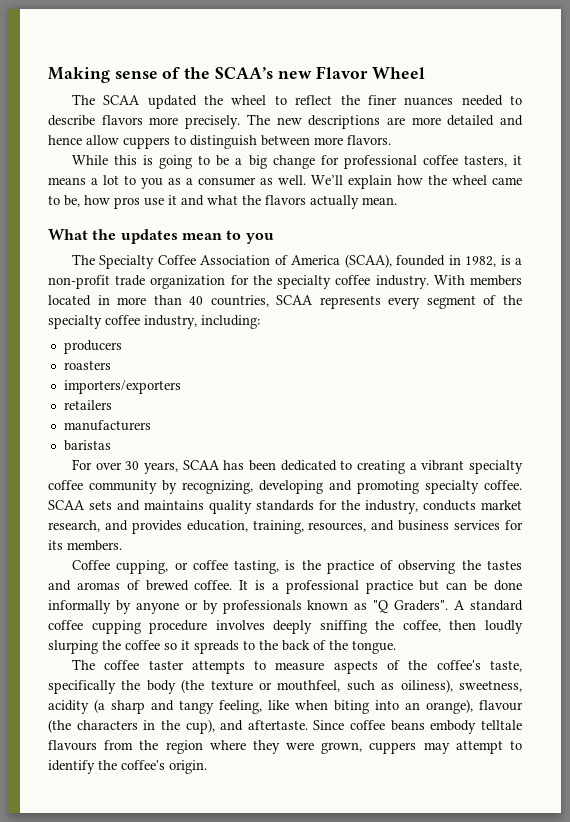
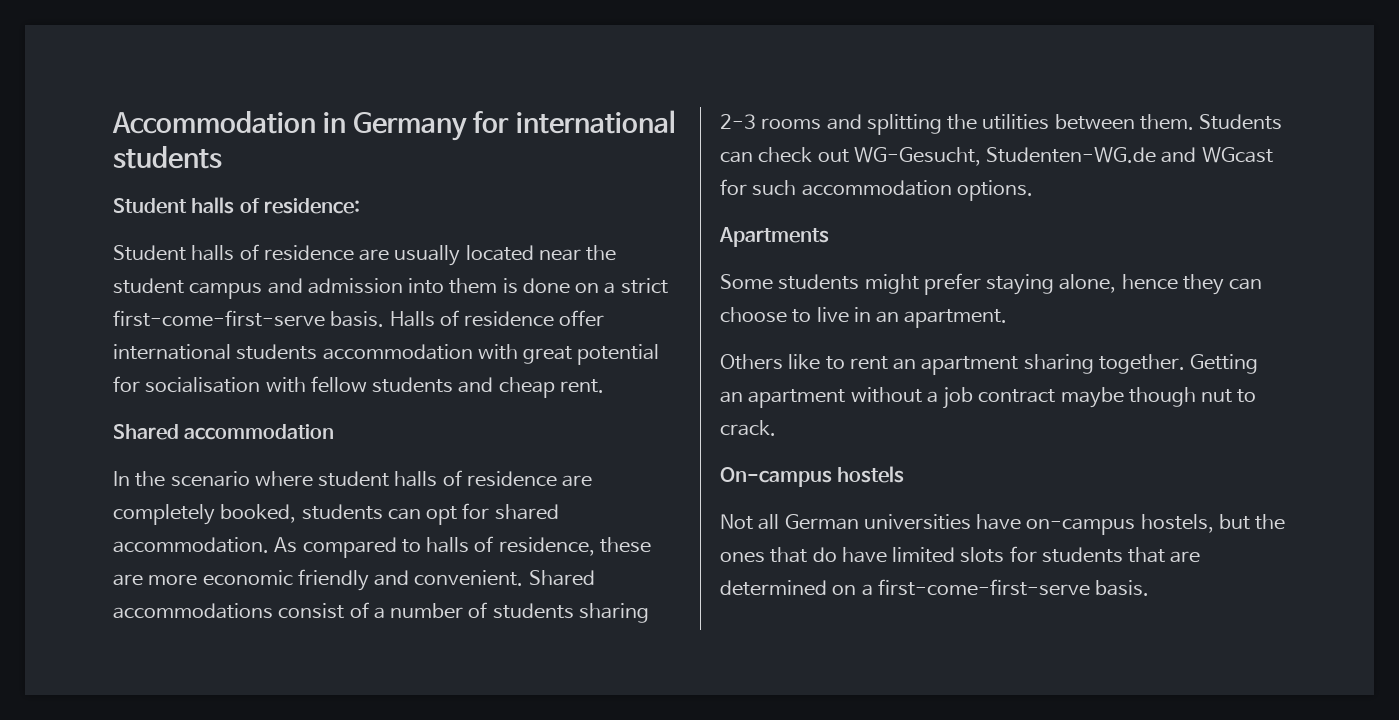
[48,66,426,83] [71,94,522,109] [48,114,523,129] [48,135,391,149] [71,155,522,169] [48,175,522,189] [48,195,397,209] [48,229,274,244] [71,254,522,269] [48,275,522,289] [48,295,522,309] [48,315,260,329] [63,340,122,354] [63,360,111,370] [63,380,181,394] [63,400,112,410] [63,420,151,431] [63,440,111,451] [71,459,524,474] [48,480,522,494] [48,500,522,514] [48,520,524,534] [48,540,122,551] [71,560,522,574] [48,580,522,594] [48,600,524,614] [48,620,523,634] [48,640,396,654] [71,659,522,674] [48,679,522,694] [48,699,523,714] [48,719,522,734] [48,740,522,754] [48,760,207,774] Making sense of the SCAA’s new Flavor Wheel // The SCAA updated the wheel to reflect the finer nuances needed to describe flavors more precisely. The new descriptions are more detailed and hence allow cuppers to distinguish between more flavors. // While this is going to be a big change for professional coffee tasters, it means a lot to you as a consumer as well. We’ll explain how the wheel came to be, how pros use it and what the flavors actually mean. // What the updates mean to you // The Specialty Coffee Association of America (SCAA), founded in 1982, is a non-profit trade organization for the specialty coffee industry. With members located in more than 40 countries, SCAA represents every segment of the specialty coffee industry, including: // producers // roasters // importers/exporters // retailers // manufacturers // baristas // For over 30 years, SCAA has been dedicated to creating a vibrant specialty coffee community by recognizing, developing and promoting specialty coffee. SCAA sets and maintains quality standards for the industry, conducts market research, and provides education, training, resources, and business services for its members. // Coffee cupping, or coffee tasting, is the practice of observing the tastes and aromas of brewed coffee. It is a professional practice but can be done informally by anyone or by professionals known as "Q Graders". A standard coffee cupping procedure involves deeply sniffing the coffee, then loudly slurping the coffee so it spreads to the back of the tongue. // The coffee taster attempts to measure aspects of the coffee's taste, specifically the body (the texture or mouthfeel, such as oiliness), sweetness, acidity (a sharp and tangy feeling, like when biting into an orange), flavour (the characters in the cup), and aftertaste. Since coffee beans embody telltale flavours from the region where they were grown, cuppers may attempt to identify the coffee's origin. -> [112,110,676,141] [113,146,222,169] [113,197,360,214] [113,244,617,266] [113,278,668,299] [113,310,605,327] [113,344,660,365] [113,376,604,398] [113,424,335,440] [113,470,593,487] [113,503,559,525] [113,536,651,558] [113,569,595,591] [113,602,649,623] [720,114,1283,135] [720,147,1273,166] [720,179,1033,201] [719,227,829,247] [720,273,1263,295] [720,307,1008,328] [720,354,1259,375] [720,387,1257,409] [720,420,776,436] [720,466,905,487] [720,514,1286,535] [720,546,1201,563] [720,579,1150,596] Accommodation in Germany for international students // Student halls of residence: // Student halls of residence are usually located near the student campus and admission into them is done on a strict first-come-first-serve basis. Halls of residence offer international students accommodation with great potential for socialisation with fellow students and cheap rent. // Shared accommodation // In the scenario where student halls of residence are completely booked, students can opt for shared accommodation. As compared to halls of residence, these are more economic friendly and convenient. Shared accommodations consist of a number of students sharing 2-3 rooms and splitting the utilities between them. Students can check out WG-Gesucht, Studenten-WG.de and WGcast for such accommodation options. // Apartments // Some students might prefer staying alone, hence they can choose to live in an apartment. // Others like to rent an apartment sharing together. Getting an apartment without a job contract maybe though nut to crack. // On-campus hostels // Not all German universities have on-campus hostels, but the ones that do have limited slots for students that are determined on a first-come-first-serve basis.

